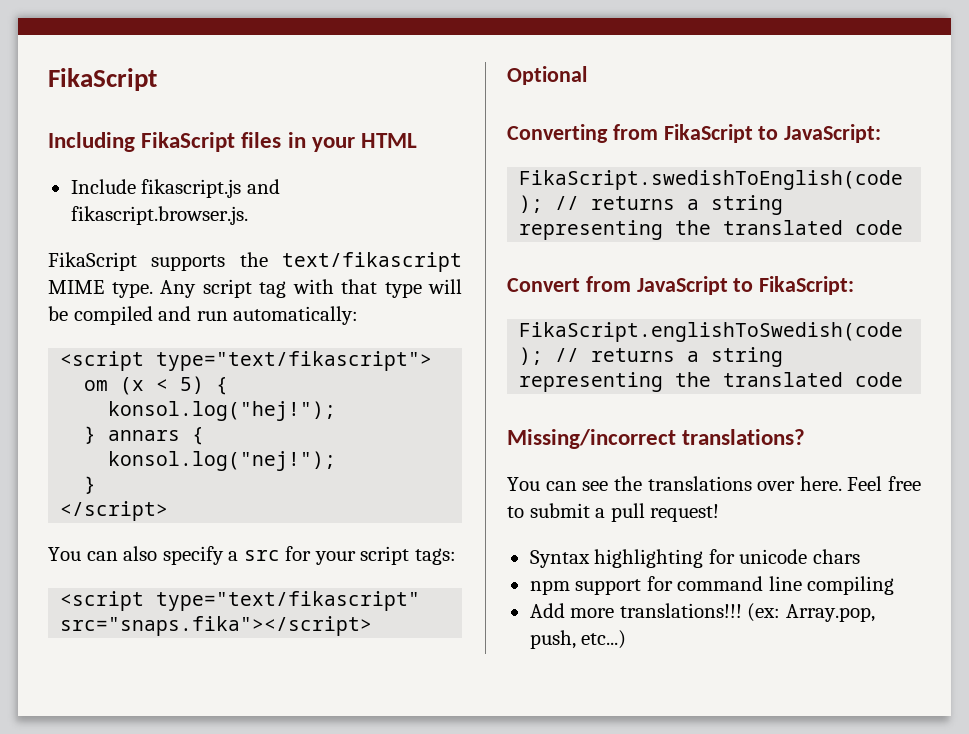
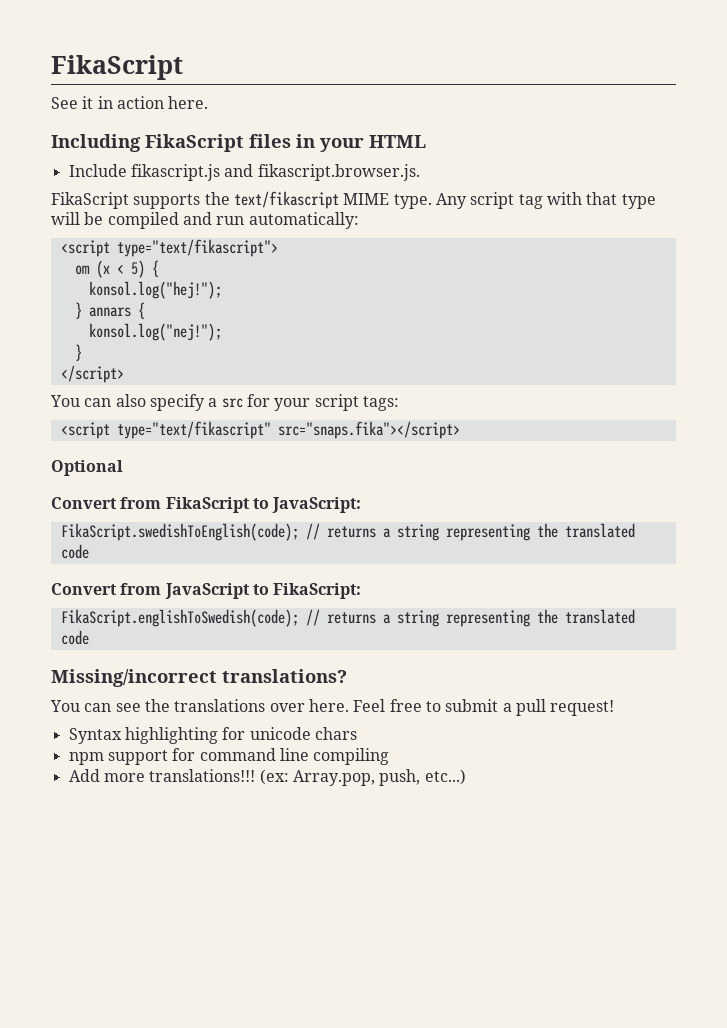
[48,68,157,91] FikaScript -> [51,55,183,80] [51,96,209,109] FikaScript // See it in action here.
[507,124,608,143] Converting -> [51,497,117,509] Convert

